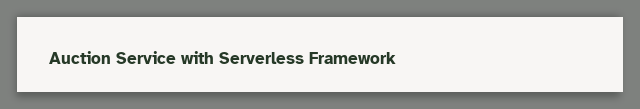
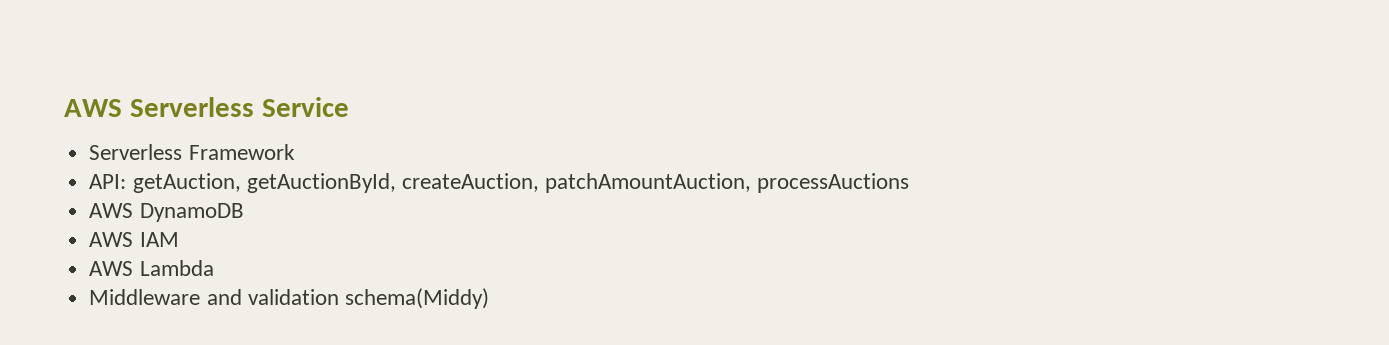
[49,51,111,64] Auction -> [64,97,254,117] AWS Serverless
[181,51,214,64] with -> (349, 107) //
(396, 58) none -> [89,173,910,193] [89,203,244,222] [89,232,179,247] [89,260,214,276] [89,288,489,309] // API: getAuction, getAuctionById, createAuction, patchAmountAuction, processAuctions // AWS DynamoDB // AWS IAM // AWS Lambda // Middleware and validation schema(Middy)

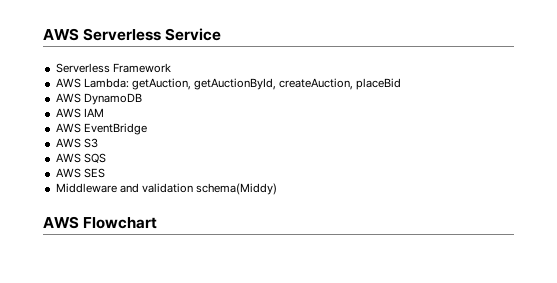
[89,174,127,189] API: -> [55,78,129,88] AWS Lambda:
[545,173,910,193] patchAmountAuction, processAuctions -> [356,78,402,90] placeBid
[139,260,214,276] Lambda -> [83,123,147,135] [55,138,98,148] [55,153,106,163] [55,168,105,178] EventBridge // AWS S3 // AWS SQS // AWS SES
(489, 298) none -> [43,216,158,229] // AWS Flowchart

